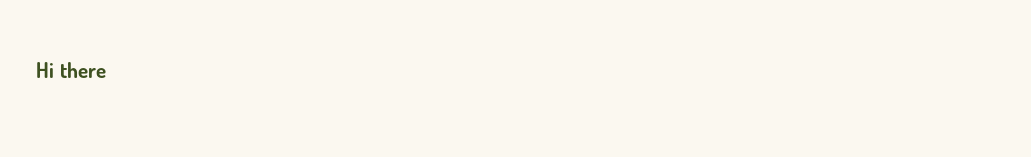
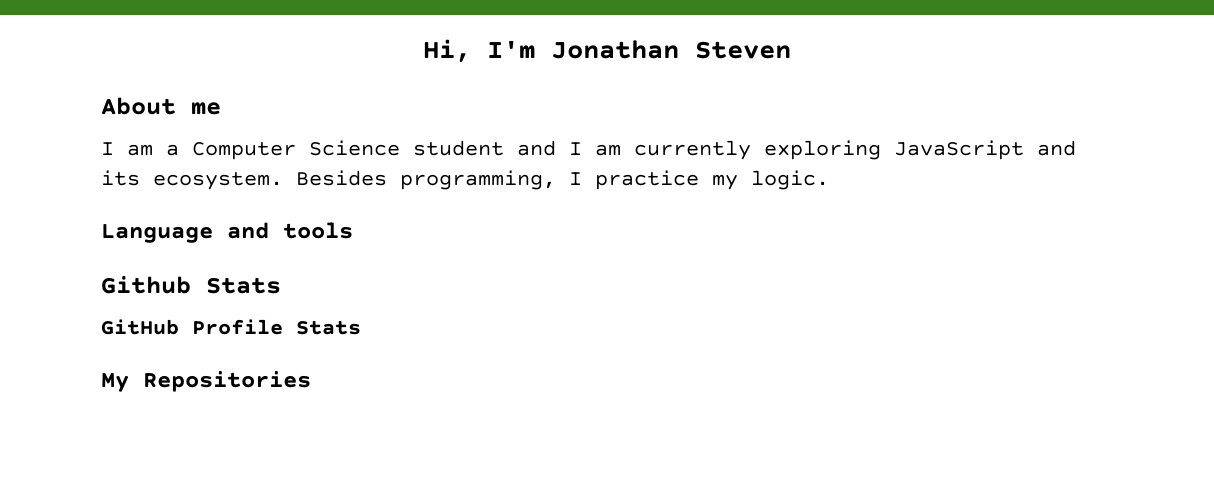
[36,62,106,78] Hi there -> [423,39,791,62] [101,97,221,115] [101,140,1076,160] [101,170,829,190] [101,222,353,243] [101,276,281,294] [101,319,361,335] [101,371,311,392] Hi, I'm Jonathan Steven // About me // I am a Computer Science student and I am currently exploring JavaScript and its ecosystem. Besides programming, I practice my logic. // Language and tools // Github Stats // GitHub Profile Stats // My Repositories

